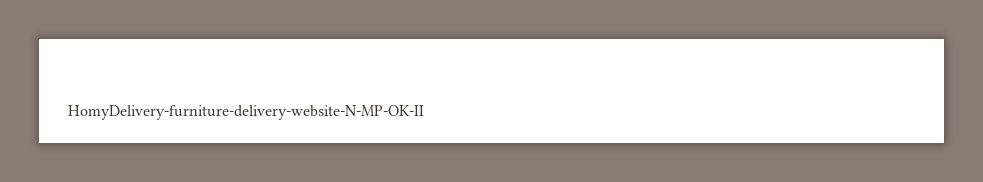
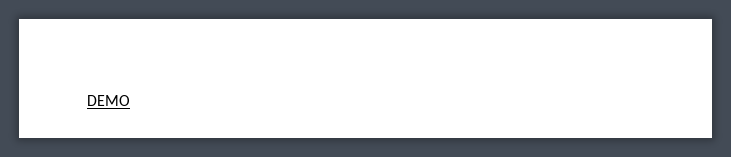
[68,105,424,120] HomyDelivery-furniture-delivery-website-N-MP-OK-II -> [87,95,130,106] DEMO

